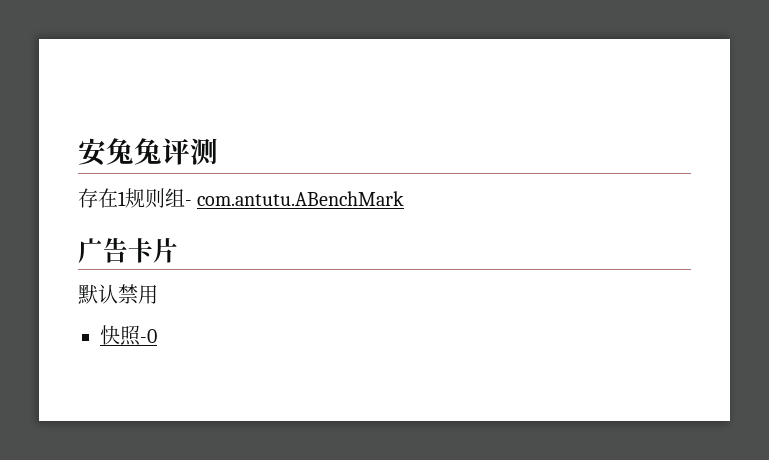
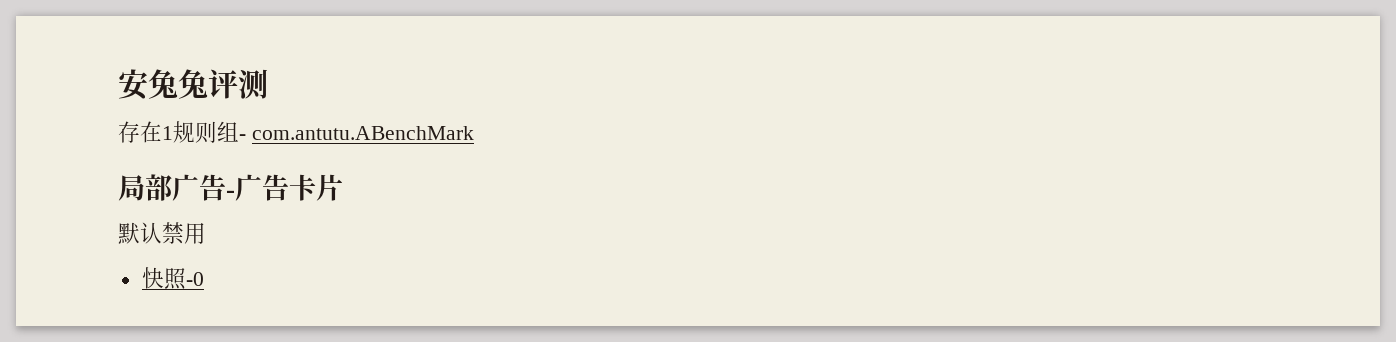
(405, 198) none -> [118,174,235,201] 局部广告-

